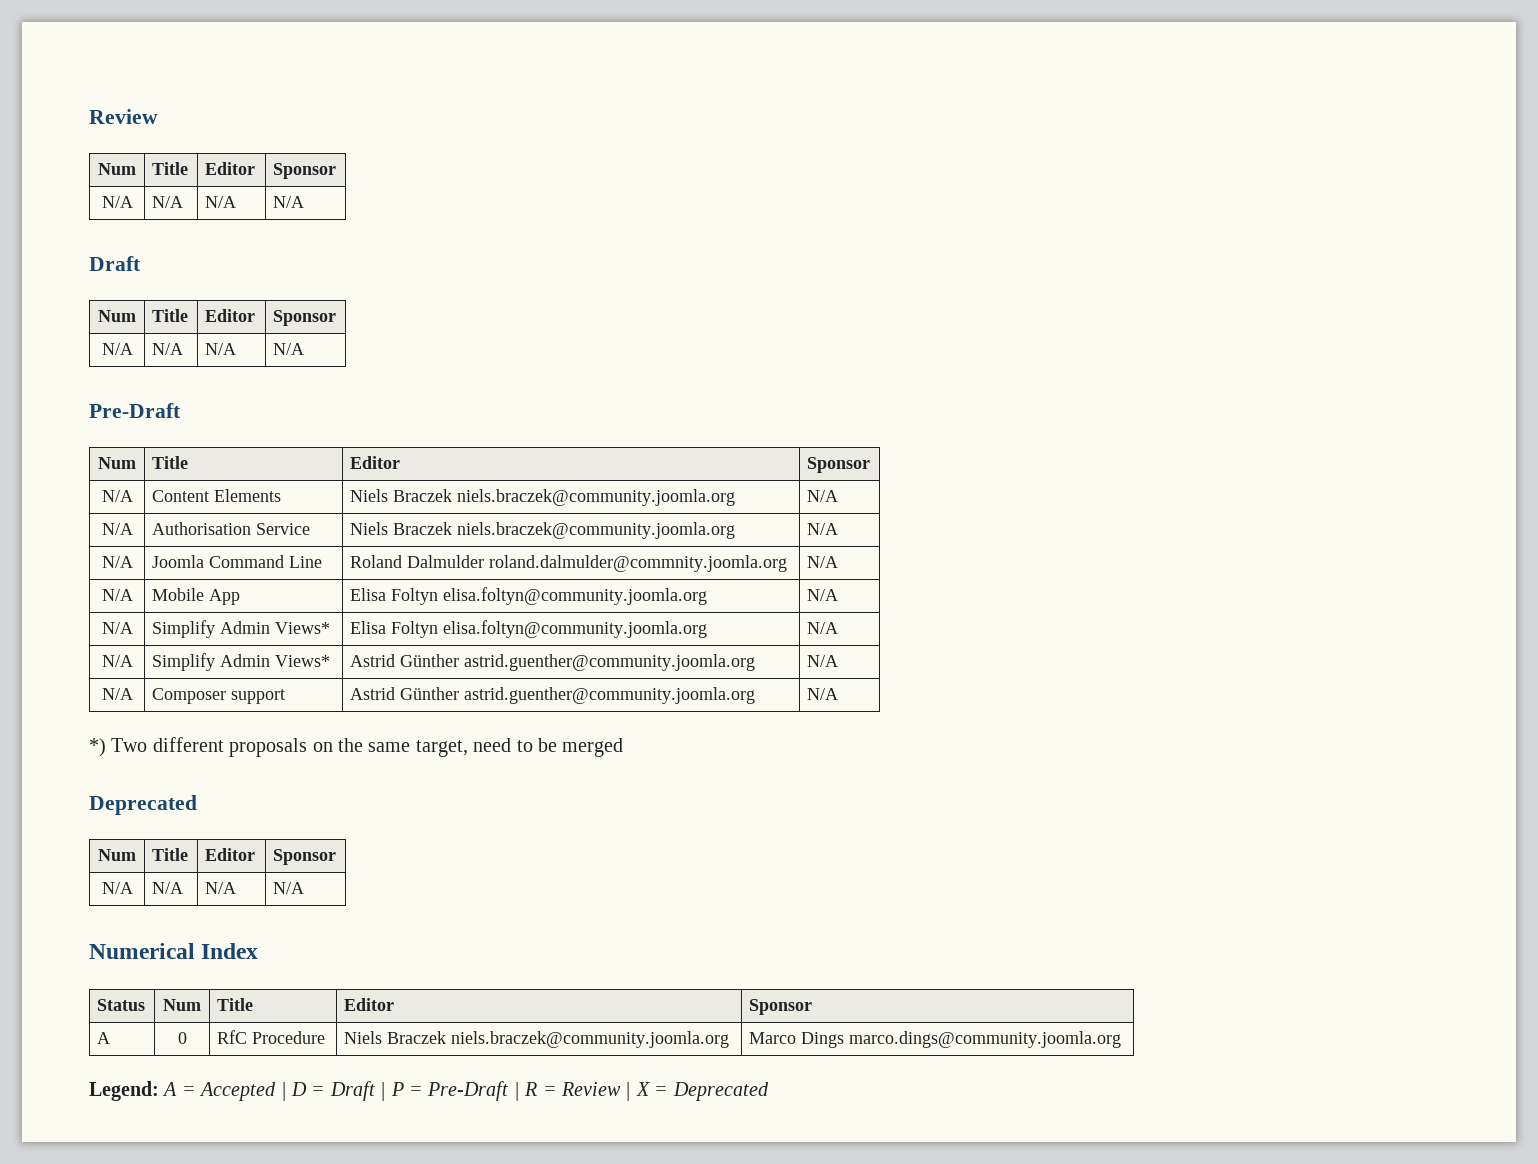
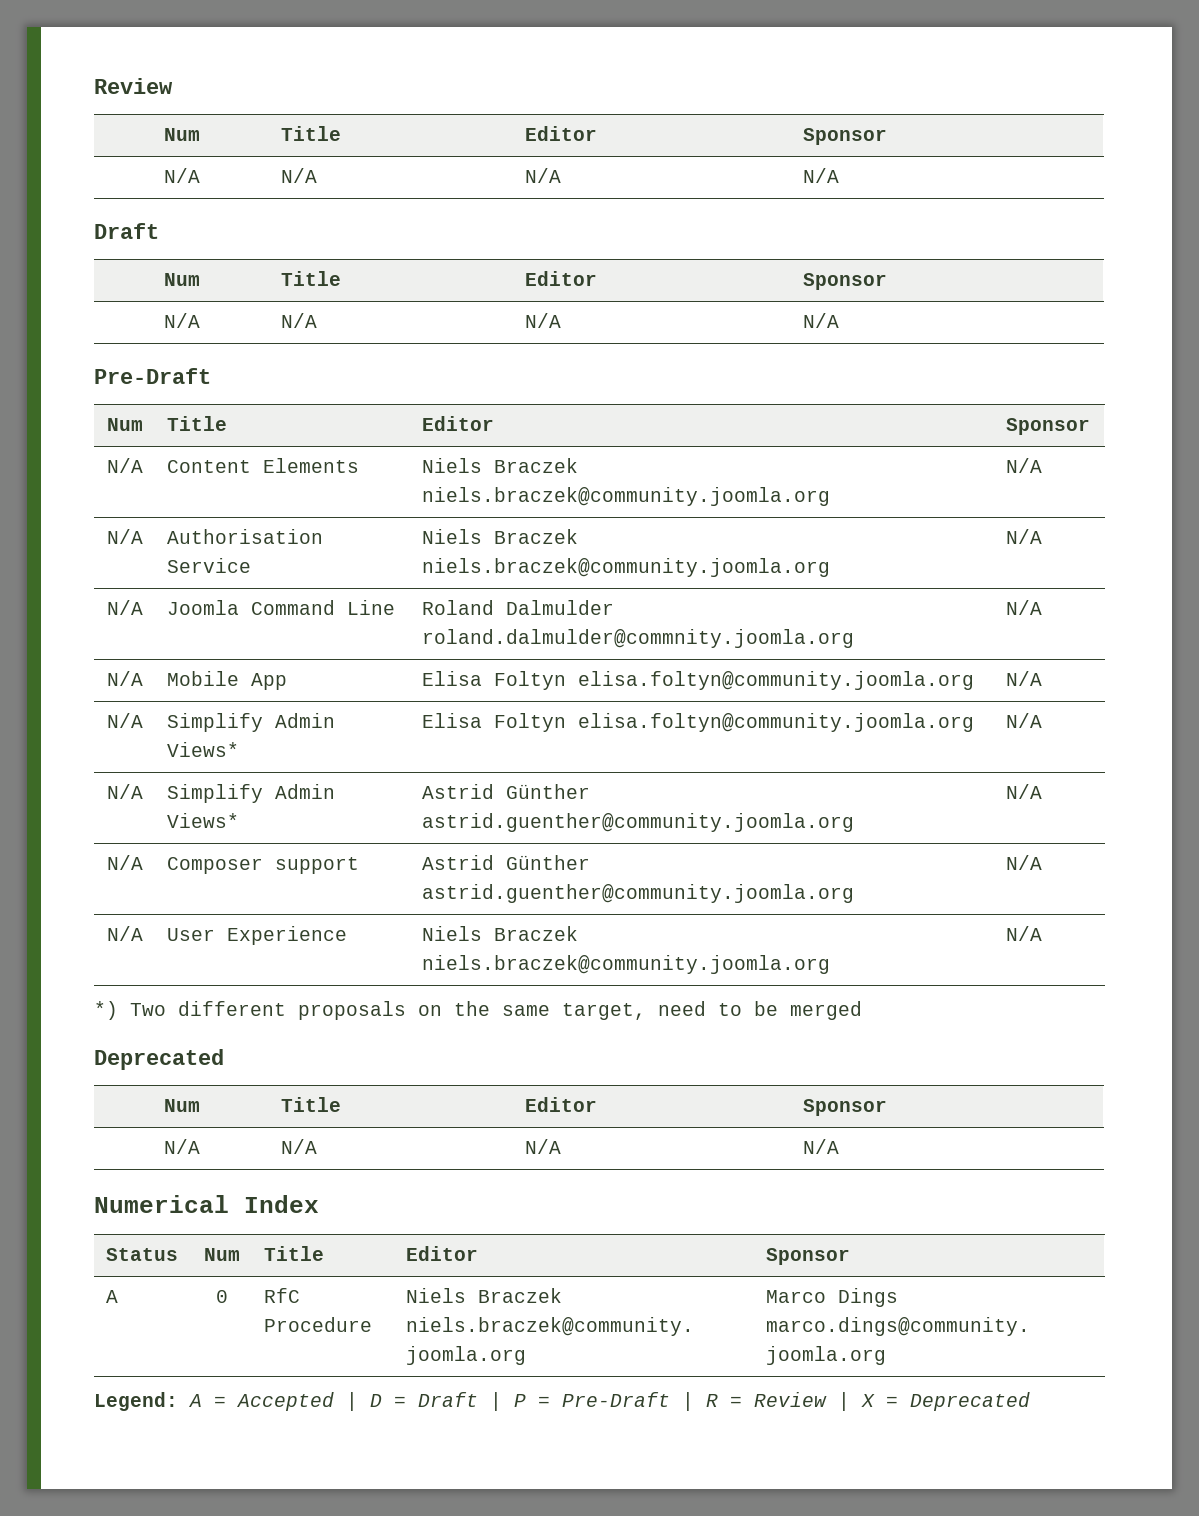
(839, 694) none -> [107,926,143,941] [167,926,348,945] [422,926,579,941] [422,955,831,974] [1006,926,1043,941] // N/A | User Experience | Niels Braczek niels.braczek@community.joomla.org | N/A

